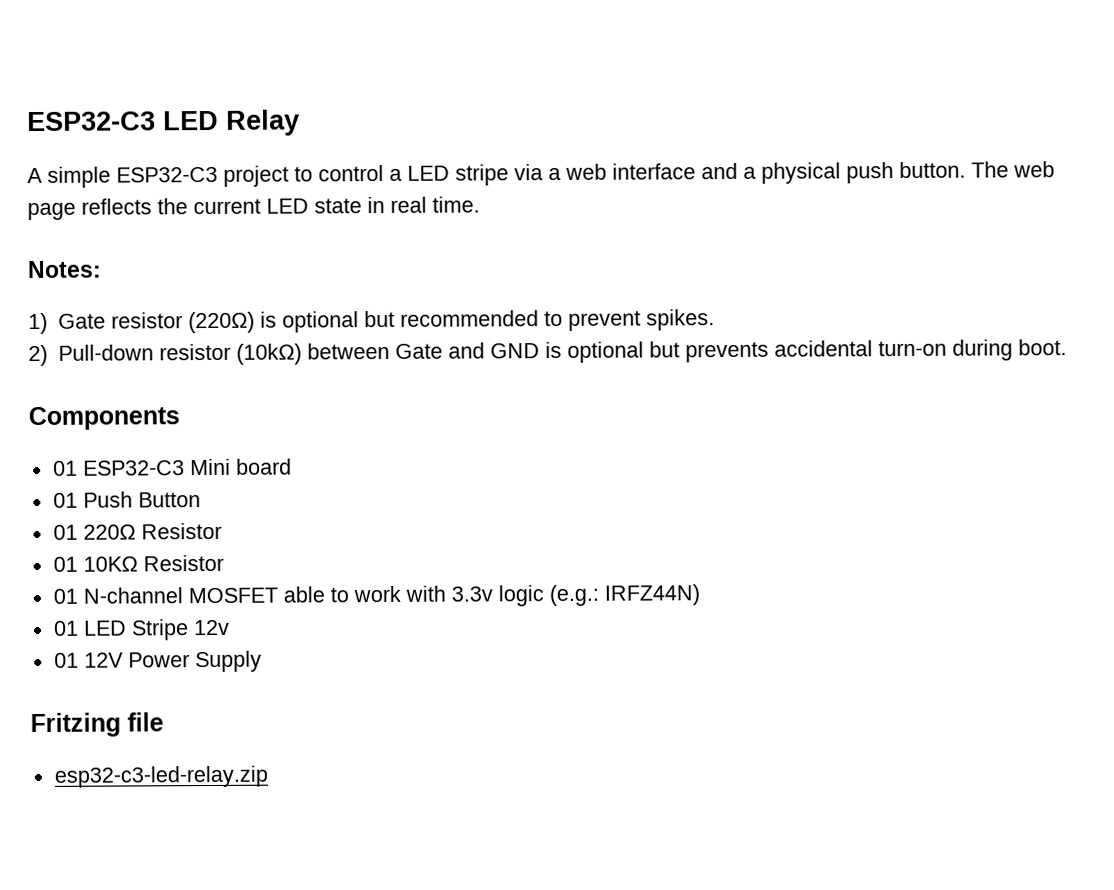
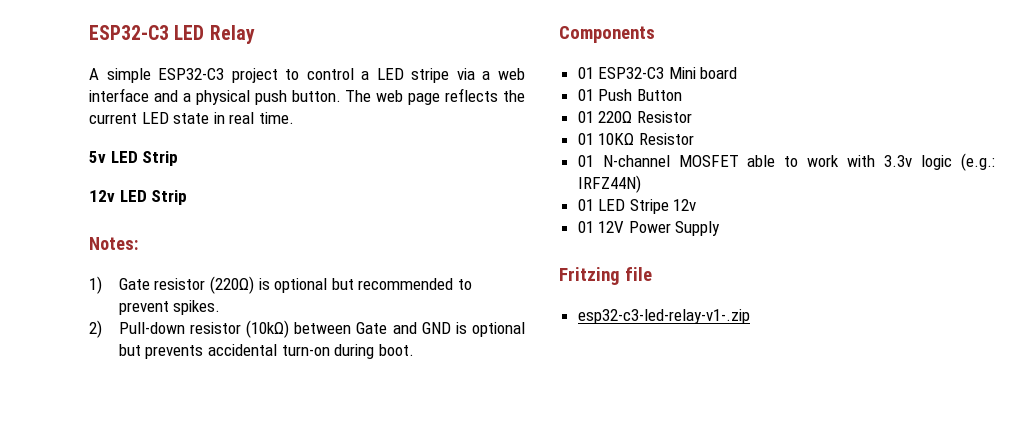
(480, 204) none -> [89,151,179,166] [89,190,188,205] // 5v LED Strip // 12v LED Strip
[53,765,268,788] esp32-c3-led-relay.zip -> [577,309,750,324] esp32-c3-led-relay-v1-.zip

